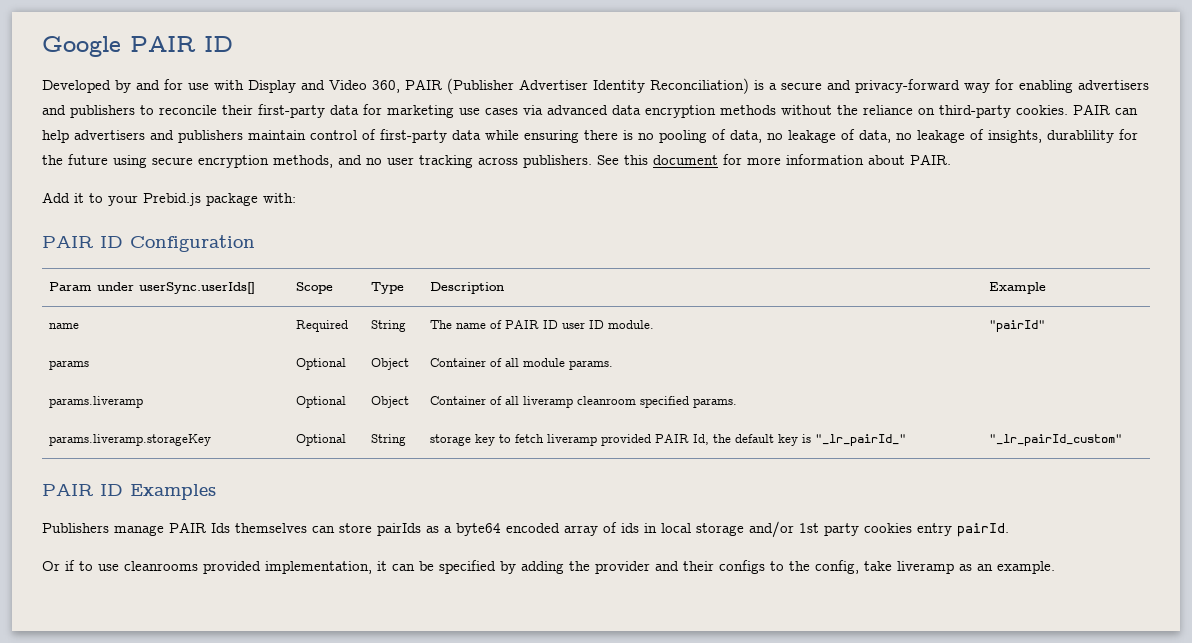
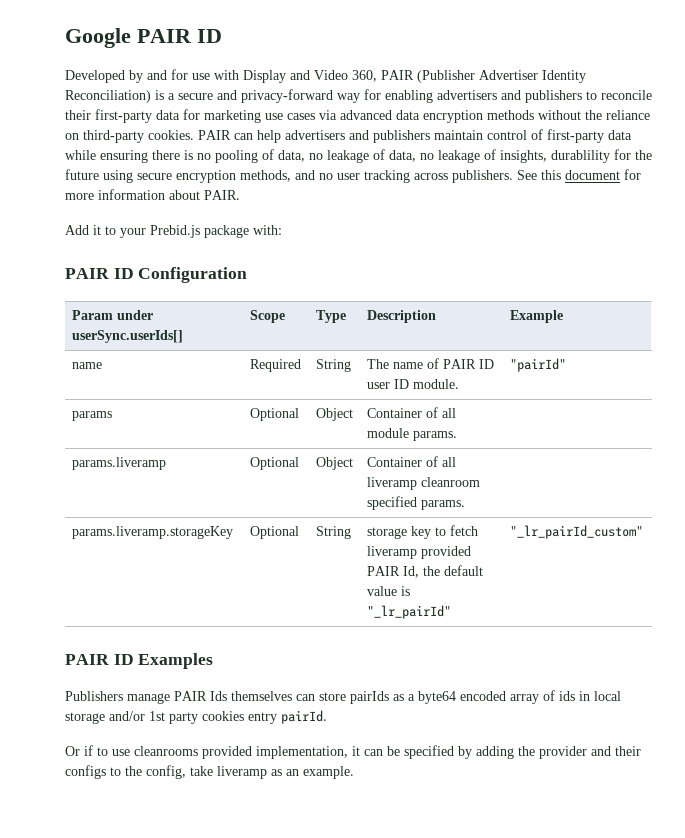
[777,434,906,446] key is "_lr_pairId_" -> [366,586,410,596] [366,605,451,619] value is "_lr_pairId"

